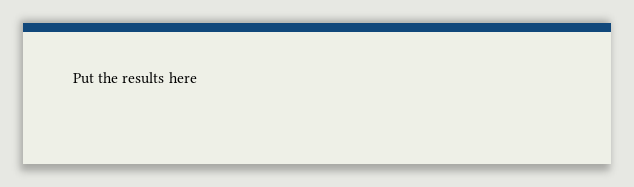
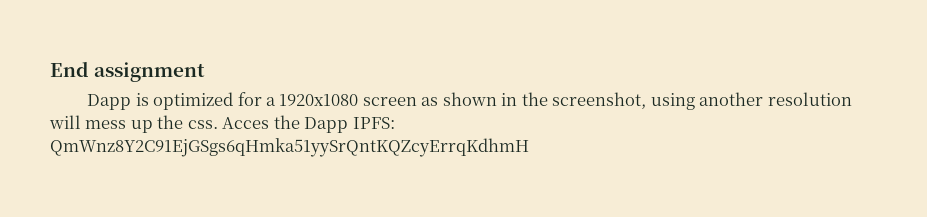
[73,72,197,84] Put the results here -> [50,61,206,82] [87,92,852,110] [49,115,395,133] [50,138,529,157] End assignment // Dapp is optimized for a 1920x1080 screen as shown in the screenshot, using another resolution will mess up the css. Acces the Dapp IPFS: QmWnz8Y2C91EjGSgs6qHmka51yySrQntKQZcyErrqKdhmH

